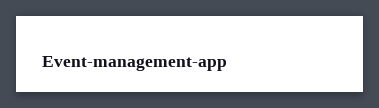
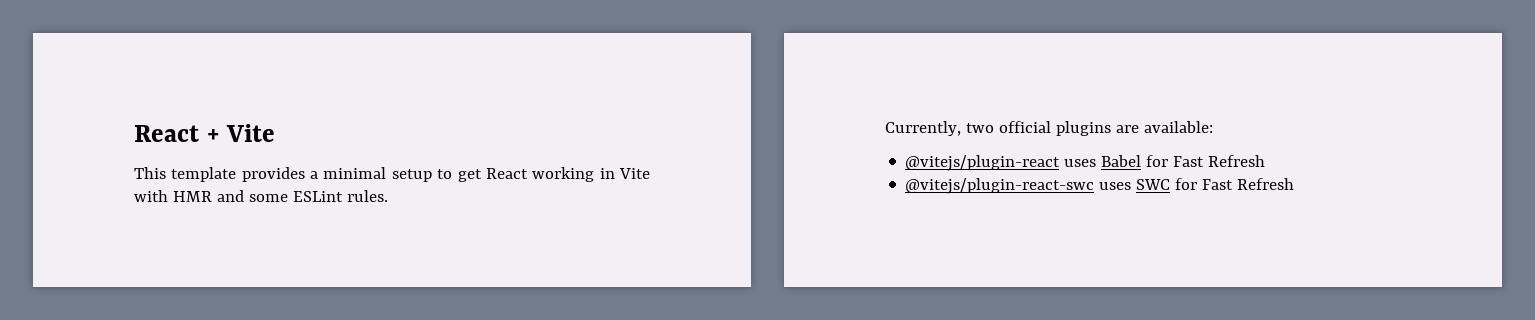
[42,56,227,71] Event-management-app -> [134,124,275,142] [134,167,651,182] [134,190,388,202] [885,121,1213,136] [905,155,1266,171] [905,178,1295,194] React + Vite // This template provides a minimal setup to get React working in Vite with HMR and some ESLint rules. // Currently, two official plugins are available: // @vitejs/plugin-react uses Babel for Fast Refresh // @vitejs/plugin-react-swc uses SWC for Fast Refresh

